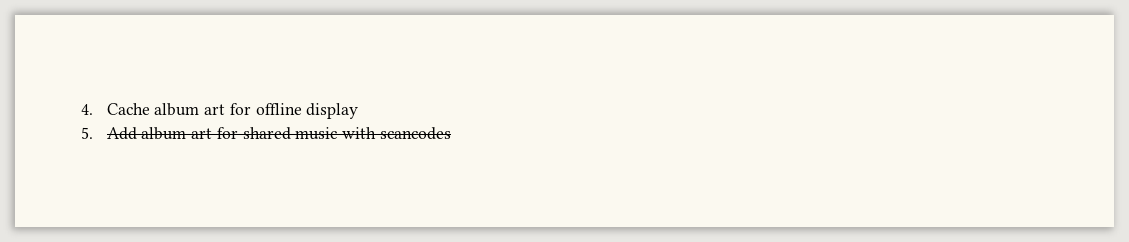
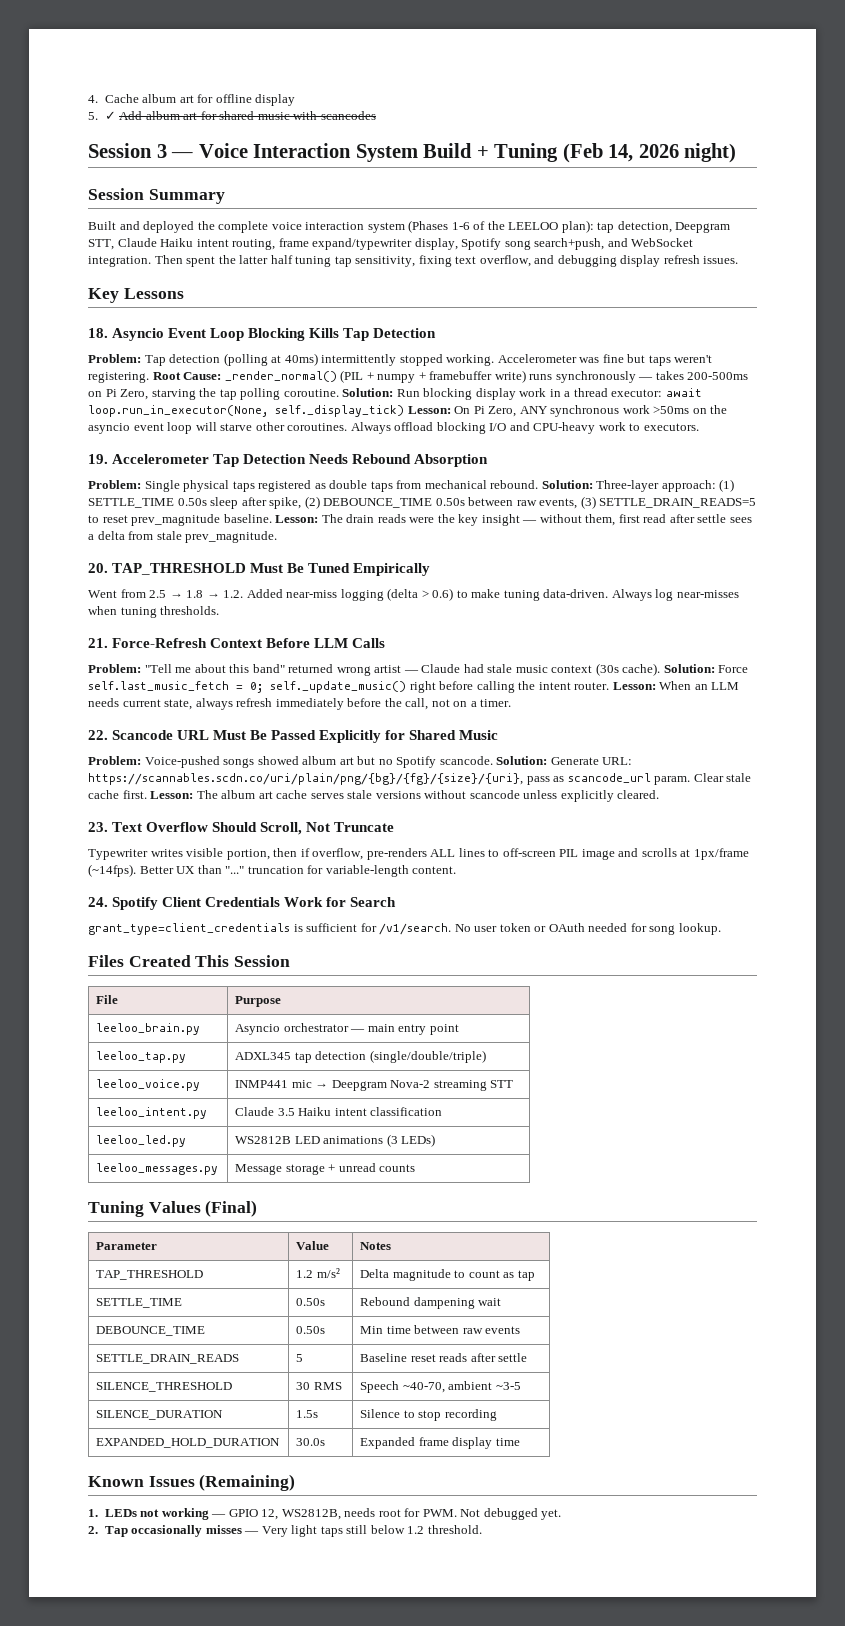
(93, 133) none -> [104,111,116,120] ✓
(451, 133) none -> [88,143,737,163] [88,188,225,204] [88,220,731,233] [88,238,694,250] [88,255,739,267] [88,288,184,303] [88,328,437,341] [88,353,713,366] [88,370,749,383] [88,388,702,400] [88,405,728,417] [88,422,699,434] [88,454,489,467] [88,479,735,492] [88,496,757,509] [88,514,752,526] [88,531,278,543] [88,563,431,576] [88,588,739,601] [88,606,220,618] [88,638,386,648] [88,663,749,676] [88,681,740,693] [88,698,512,710] [88,730,499,743] [88,756,633,768] [88,773,752,785] [88,790,660,802] [88,822,395,835] [88,848,749,860] [88,864,457,877] [88,897,397,910] [88,923,721,935] [88,955,291,967] [96,995,119,1004] [235,996,282,1007] [96,1023,201,1035] [235,1023,459,1035] [96,1051,187,1063] [235,1050,486,1063] [96,1079,201,1091] [235,1080,514,1091] [96,1107,208,1119] [235,1107,443,1116] [96,1135,187,1147] [235,1134,436,1147] [96,1163,219,1175] [235,1163,416,1175] [88,1200,258,1217] [96,1242,158,1250] [296,1241,330,1250] [360,1242,392,1250] [96,1270,204,1280] [296,1268,340,1278] [360,1269,535,1281] [96,1298,183,1308] [296,1298,326,1306] [360,1297,502,1309] [96,1326,206,1336] [296,1326,326,1334] [360,1325,521,1334] [96,1354,240,1364] [296,1354,304,1362] [360,1353,528,1362] [96,1382,233,1392] [296,1382,342,1390] [360,1381,521,1393] [96,1410,224,1420] [296,1410,319,1418] [360,1409,497,1421] [96,1438,281,1448] [296,1438,326,1446] [360,1437,520,1449] [88,1474,296,1491] [88,1508,562,1520] [88,1525,482,1537] // Session 3 — Voice Interaction System Build + Tuning (Feb 14, 2026 night) // Session Summary // Built and deployed the complete voice interaction system (Phases 1-6 of the LEELOO plan): tap detection, Deepgram STT, Claude Haiku intent routing, frame expand/typewriter display, Spotify song search+push, and WebSocket integration. Then spent the latter half tuning tap sensitivity, fixing text overflow, and debugging display refresh issues. // Key Lessons // 18. Asyncio Event Loop Blocking Kills Tap Detection // Problem: Tap detection (polling at 40ms) intermittently stopped working. Accelerometer was fine but taps weren't registering. Root Cause: _render_normal() (PIL + numpy + framebuffer write) runs synchronously — takes 200-500ms on Pi Zero, starving the tap polling coroutine. Solution: Run blocking display work in a thread executor: await loop.run_in_executor(None, self._display_tick) Lesson: On Pi Zero, ANY synchronous work >50ms on the asyncio event loop will starve other coroutines. Always offload blocking I/O and CPU-heavy work to executors. // 19. Accelerometer Tap Detection Needs Rebound Absorption // Problem: Single physical taps registered as double taps from mechanical rebound. Solution: Three-layer approach: (1) SETTLE_TIME 0.50s sleep after spike, (2) DEBOUNCE_TIME 0.50s between raw events, (3) SETTLE_DRAIN_READS=5 to reset prev_magnitude baseline. Lesson: The drain reads were the key insight — without them, first read after settle sees a delta from stale prev_magnitude. // 20. TAP_THRESHOLD Must Be Tuned Empirically // Went from 2.5 → 1.8 → 1.2. Added near-miss logging (delta > 0.6) to make tuning data-driven. Always log near-misses when tuning thresholds. // 21. Force-Refresh Context Before LLM Calls // Problem: "Tell me about this band" returned wrong artist — Claude had stale music context (30s cache). Solution: Force self.last_music_fetch = 0; self._update_music() right before calling the intent router. Lesson: When an LLM needs current state, always refresh immediately before the call, not on a timer. // 22. Scancode URL Must Be Passed Explicitly for Shared Music // Problem: Voice-pushed songs showed album art but no Spotify scancode. Solution: Generate URL: https://scannables.scdn.co/uri/plain/png/{bg}/{fg}/{size}/{uri}, pass as scancode_url param. Clear stale cache first. Lesson: The album art cache serves stale versions without scancode unless explicitly cleared. // 23. Text Overflow Should Scroll, Not Truncate // Typewriter writes visible portion, then if overflow, pre-renders ALL lines to off-screen PIL image and scrolls at 1px/frame (~14fps). Better UX than "..." truncation for variable-length content. // 24. Spotify Client Credentials Work for Search // grant_type=client_credentials is sufficient for /v1/search. No user token or OAuth needed for song lookup. // Files Created This Session // File | Purpose // leeloo_brain.py | Asyncio orchestrator — main entry point // leeloo_tap.py | ADXL345 tap detection (single/double/triple) // leeloo_voice.py | INMP441 mic → Deepgram Nova-2 streaming STT // leeloo_intent.py | Claude 3.5 Haiku intent classification // leeloo_led.py | WS2812B LED animations (3 LEDs) // leeloo_messages.py | Message storage + unread counts // Tuning Values (Final) // Parameter | Value | Notes // TAP_THRESHOLD | 1.2 m/s² | Delta magnitude to count as tap // SETTLE_TIME | 0.50s | Rebound dampening wait // DEBOUNCE_TIME | 0.50s | Min time between raw events // SETTLE_DRAIN_READS | 5 | Baseline reset reads after settle // SILENCE_THRESHOLD | 30 RMS | Speech ~40-70, ambient ~3-5 // SILENCE_DURATION | 1.5s | Silence to stop recording // EXPANDED_HOLD_DURATION | 30.0s | Expanded frame display time // Known Issues (Remaining) // 1. LEDs not working — GPIO 12, WS2812B, needs root for PWM. Not debugged yet. // 2. Tap occasionally misses — Very light taps still below 1.2 threshold.

